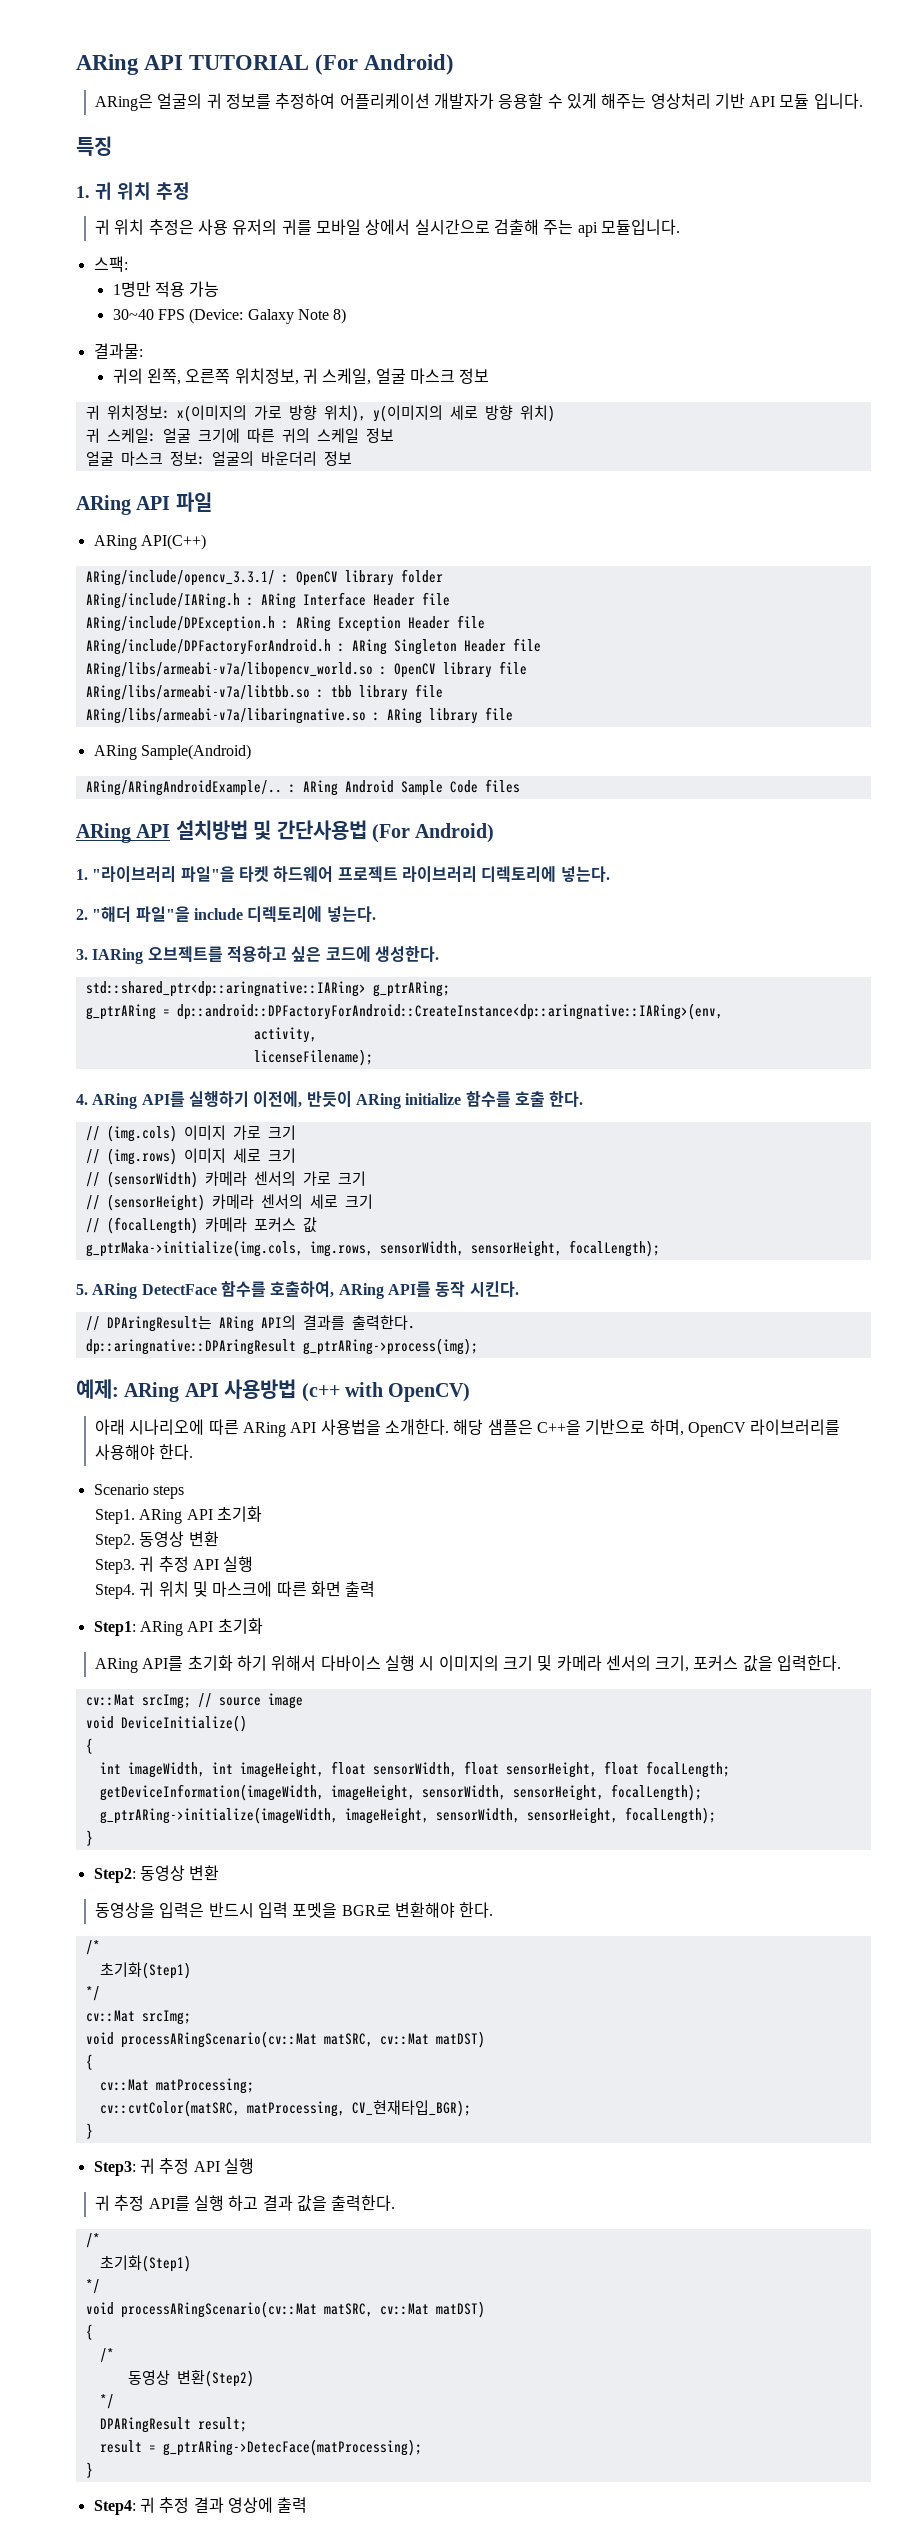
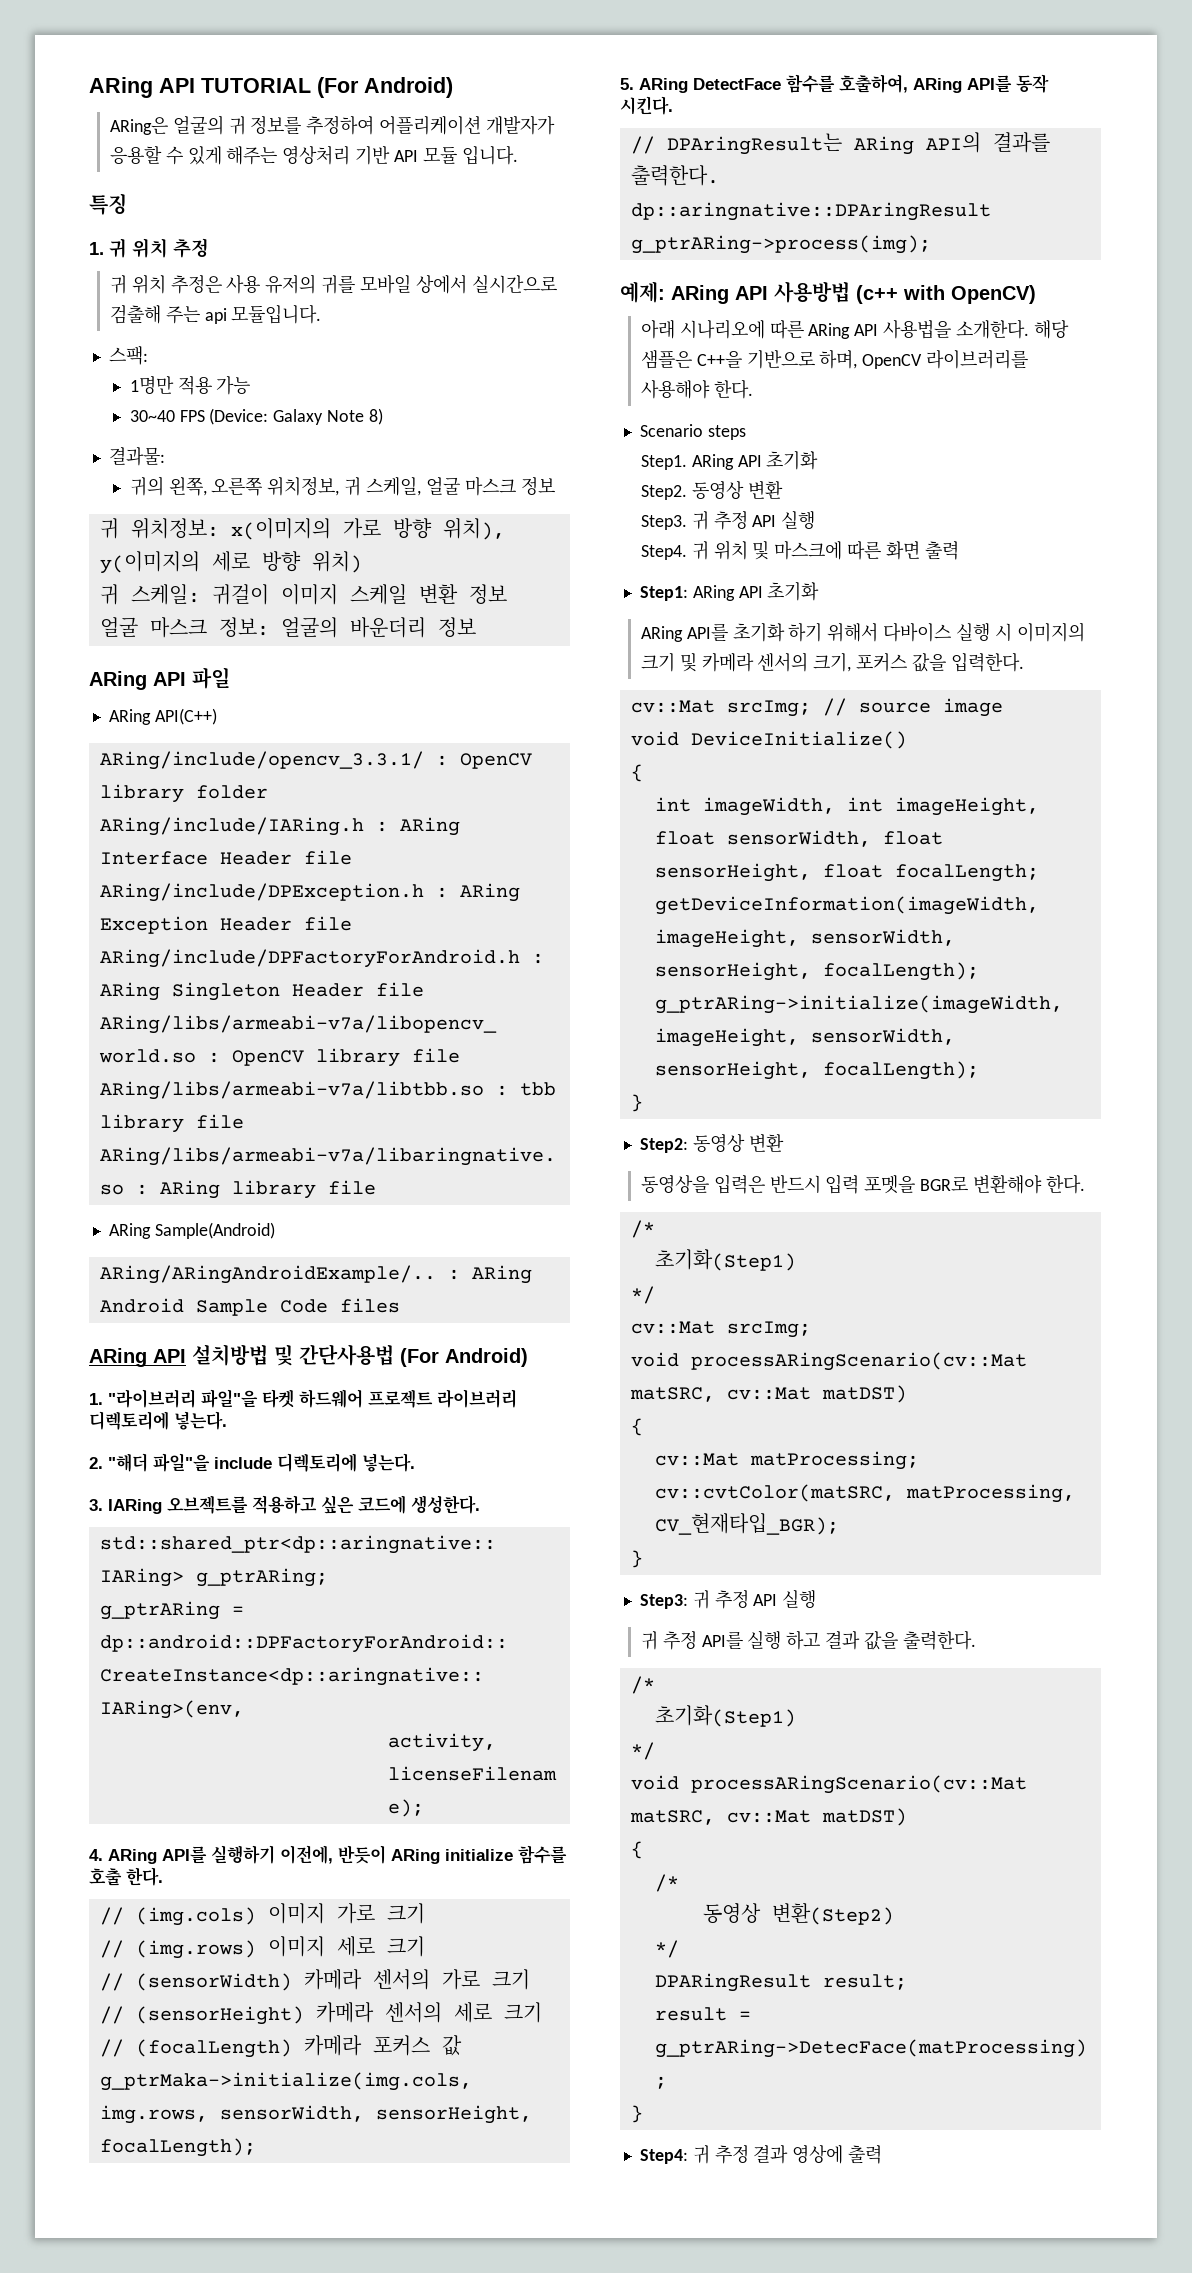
[162,428,359,443] 얼굴 크기에 따른 귀의 스케일 -> [211,584,458,605] 귀걸이 이미지 스케일 변환

